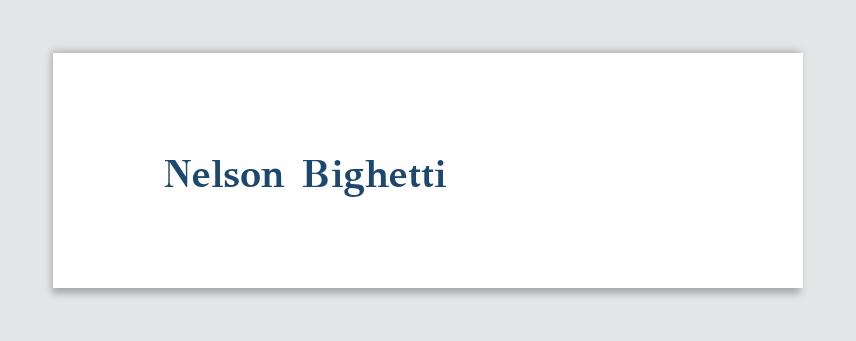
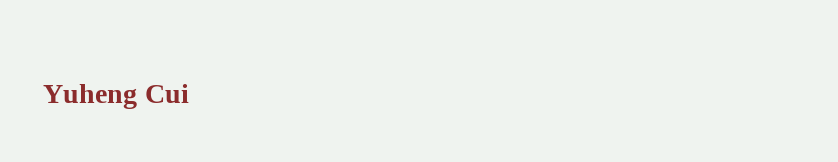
[163,160,446,197] Nelson Bighetti -> [43,84,189,109] Yuheng Cui

